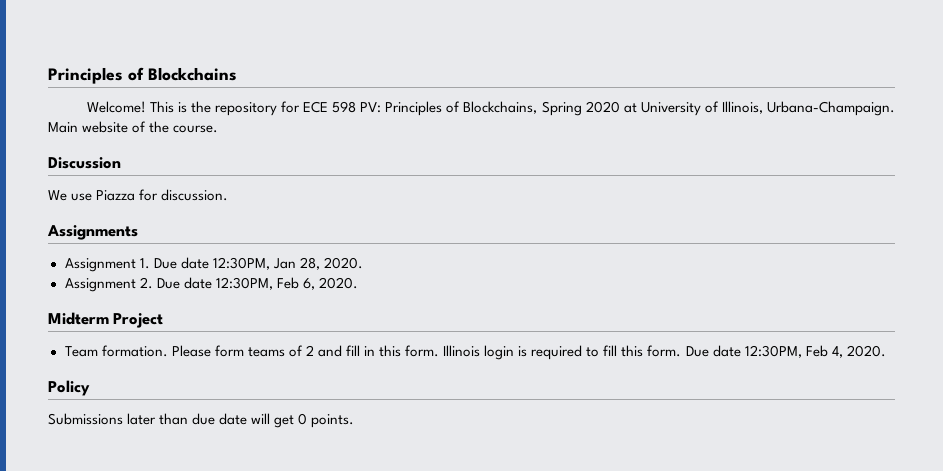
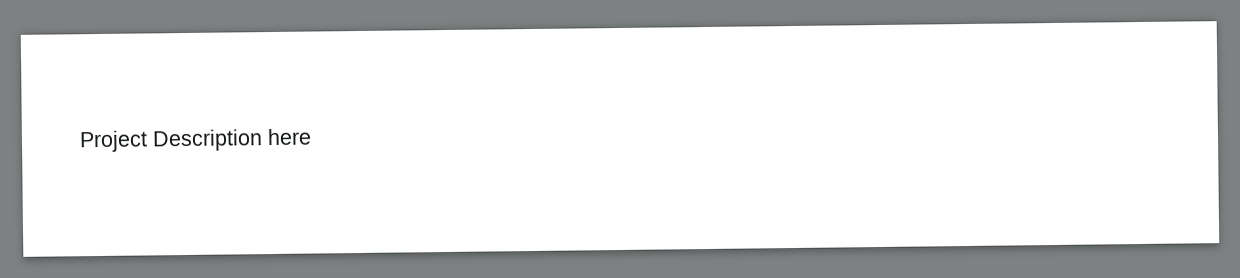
[48,67,237,84] [86,101,895,116] [48,121,219,133] [48,157,121,169] [48,189,229,201] [47,225,138,240] [64,257,363,272] [64,277,358,292] [48,312,164,328] [64,345,886,360] [48,380,90,396] [48,413,355,428] Principles of Blockchains // Welcome! This is the repository for ECE 598 PV: Principles of Blockchains, Spring 2020 at University of Illinois, Urbana-Champaign. Main website of the course. // Discussion // We use Piazza for discussion. // Assignments // Assignment 1. Due date 12:30PM, Jan 28, 2020. // Assignment 2. Due date 12:30PM, Feb 6, 2020. // Midterm Project // Team formation. Please form teams of 2 and fill in this form. Illinois login is required to fill this form. Due date 12:30PM, Feb 4, 2020. // Policy // Submissions later than due date will get 0 points. -> [79,128,312,153] Project Description here

